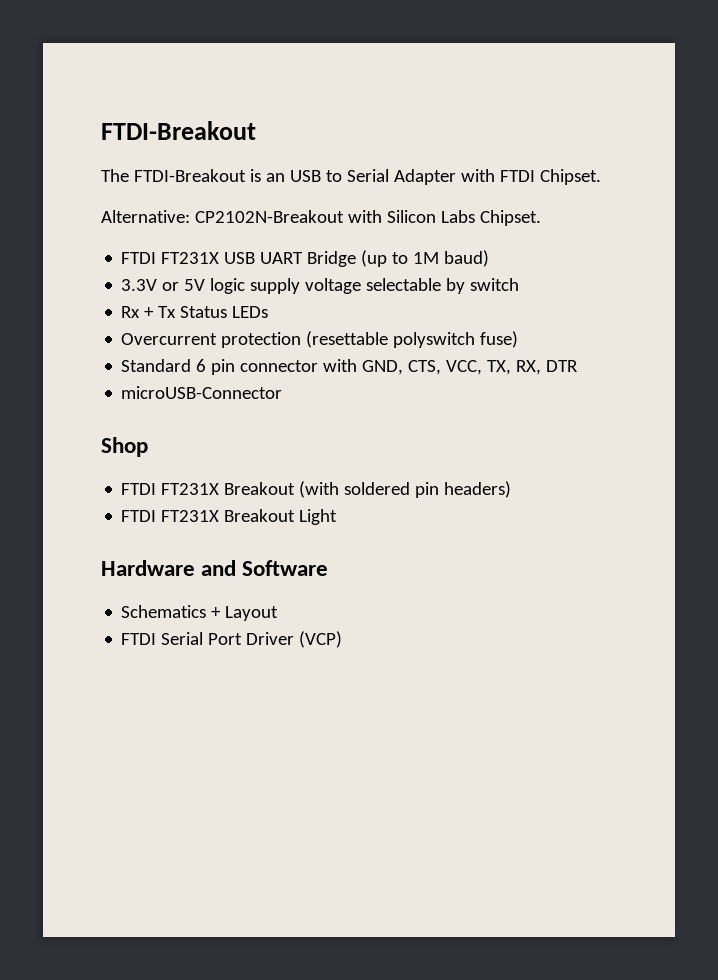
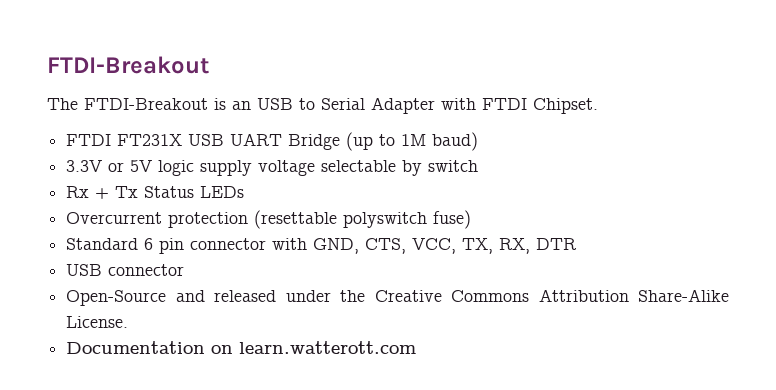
[101,210,541,226] // Alternative: CP2102N-Breakout with Silicon Labs Chipset. -> (598, 106) none
[121,386,283,399] [101,437,148,457] [121,481,512,498] [121,509,338,525] [101,560,329,576] [121,605,279,621] [121,631,343,648] microUSB-Connector // Shop // FTDI FT231X Breakout (with soldered pin headers) // FTDI FT231X Breakout Light // Hardware and Software // Schematics + Layout // FTDI Serial Port Driver (VCP) -> [66,264,185,276] [66,289,729,306] [66,316,129,328] [66,341,417,354] USB connector // Open-Source and released under the Creative Commons Attribution Share-Alike License. // Documentation on learn.watterott.com

